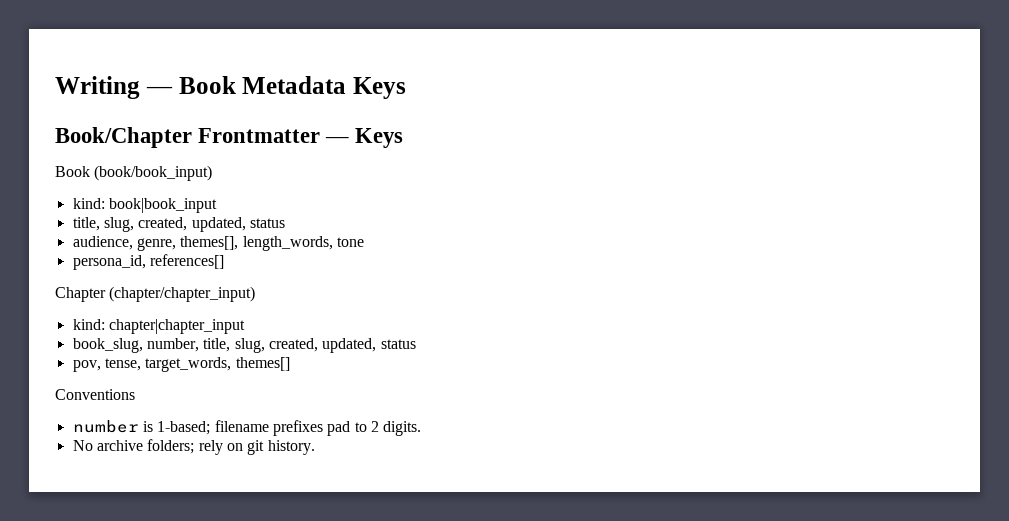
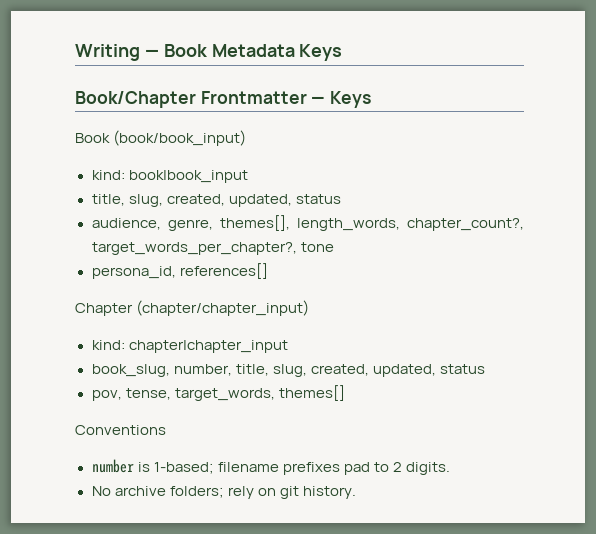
(333, 243) none -> [407,218,524,231] [91,242,297,255] chapter_count?, target_words_per_chapter?,

